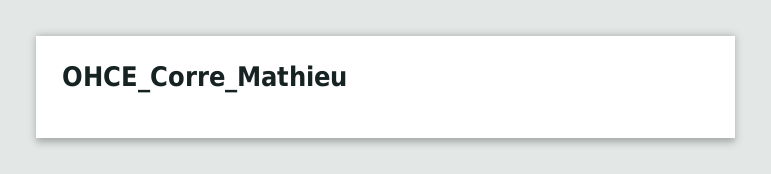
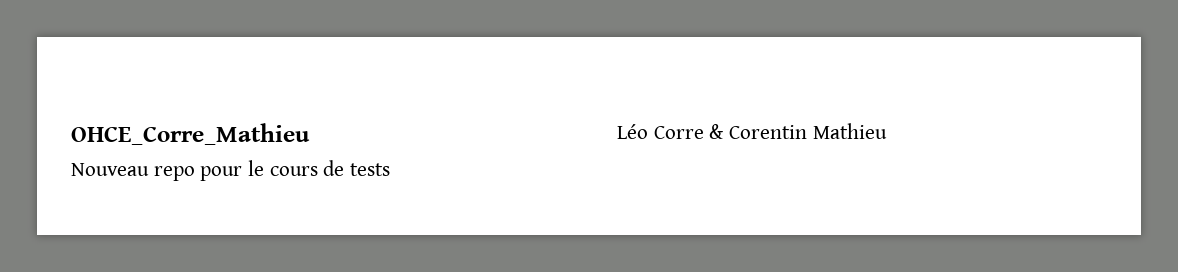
(347, 79) none -> [71,160,391,181] [617,123,887,139] // Nouveau repo pour le cours de tests // Léo Corre & Corentin Mathieu

